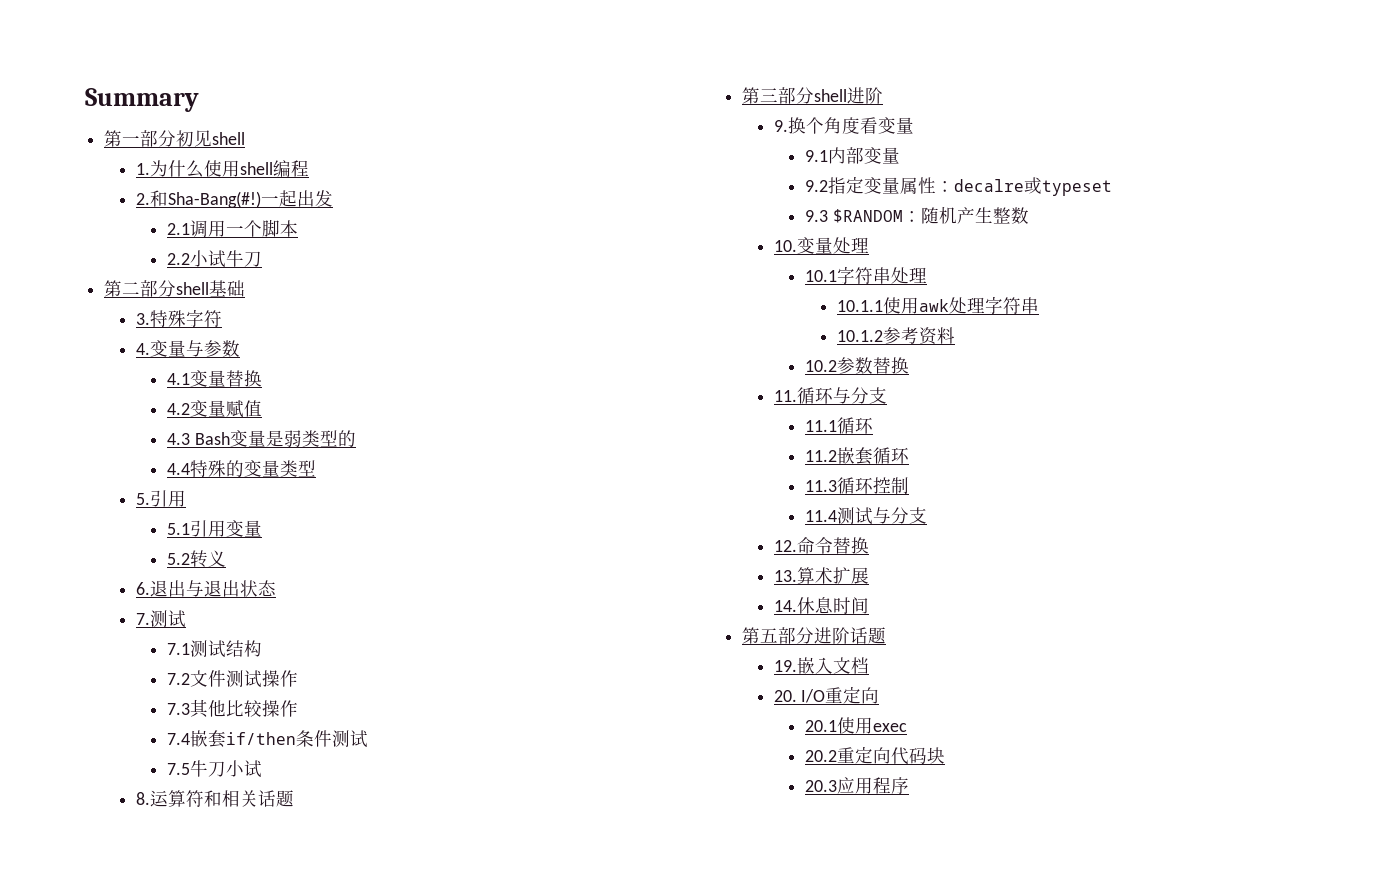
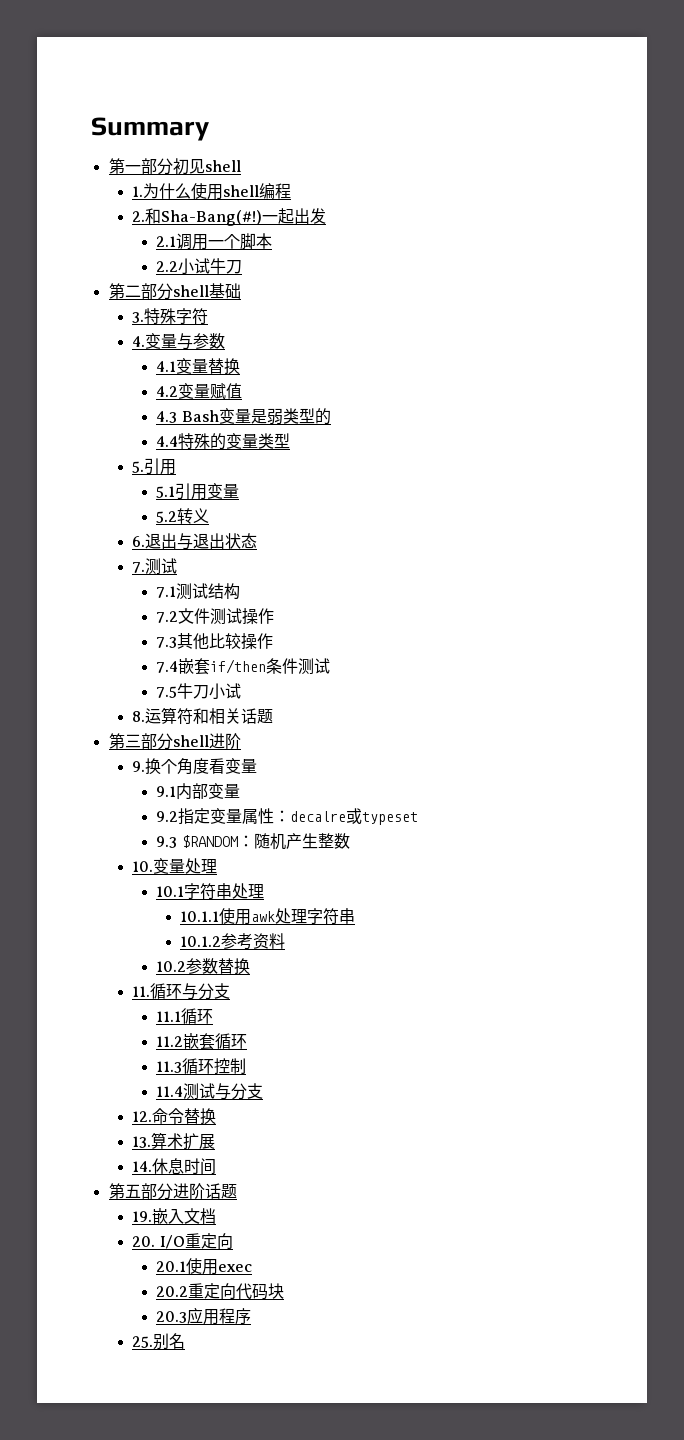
(910, 785) none -> [132,1333,186,1350] // 25.别名

